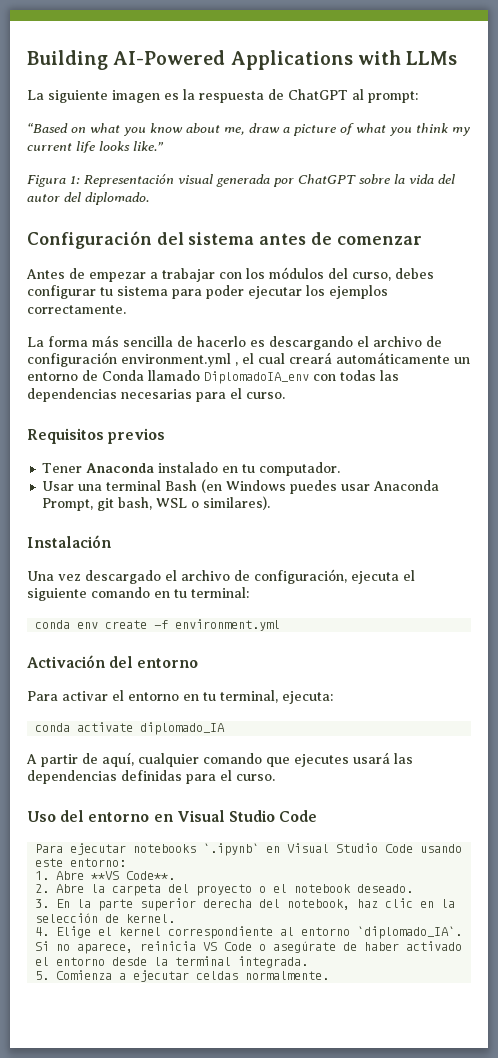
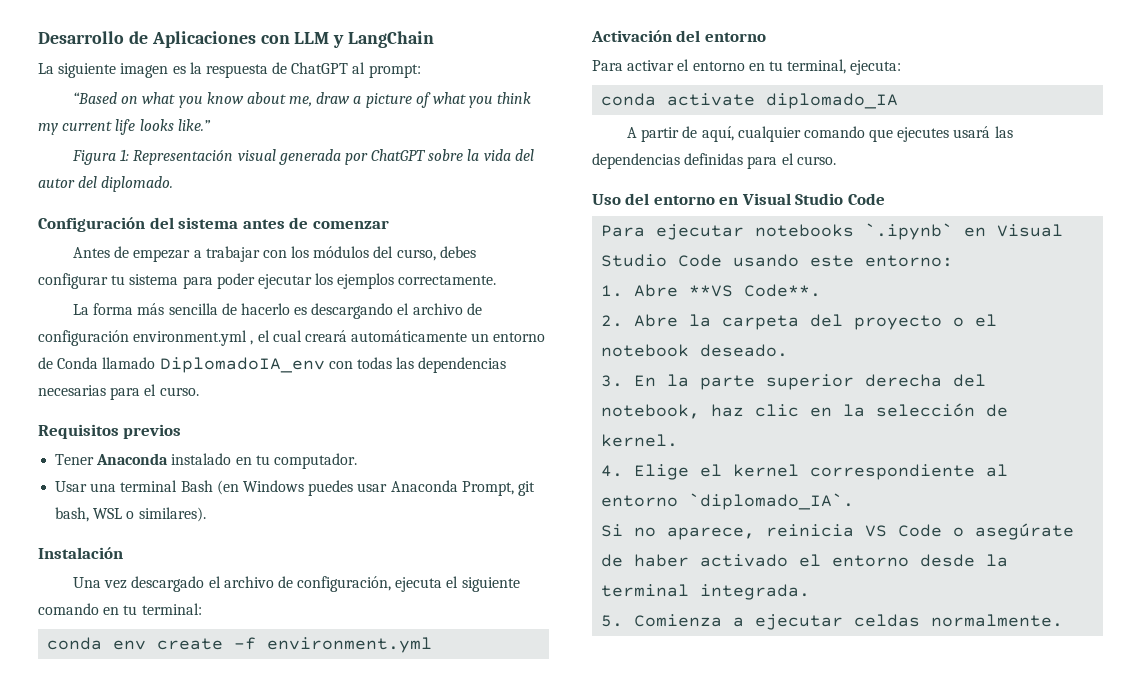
[27,50,458,70] Building AI-Powered Applications with LLMs -> [38,31,435,48] Desarrollo de Aplicaciones con LLM y LangChain

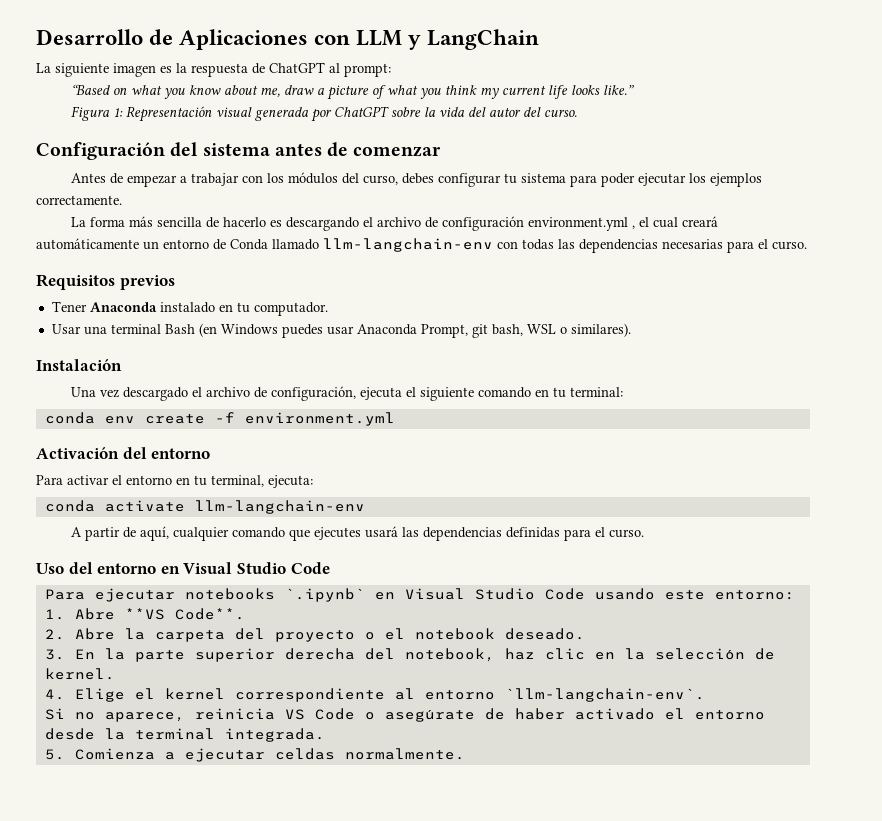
[101,176,174,192] diplomado. -> [544,109,578,117] curso.
[159,357,325,373] DiplomadoIA_env -> [323,238,493,252] llm-langchain-env
[766,93,899,109] diplomado_IA -> [194,500,365,514] llm-langchain-env
[689,493,855,510] `diplomado_IA`. -> [504,688,705,702] `llm-langchain-env`.

